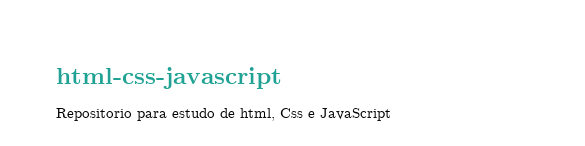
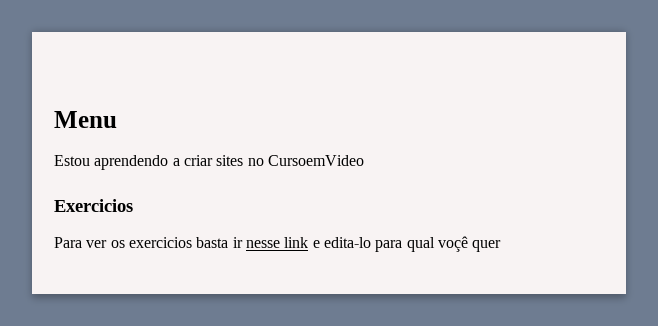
[56,67,282,89] [56,108,391,121] html-css-javascript // Repositorio para estudo de html, Css e JavaScript -> [54,111,117,128] [54,155,364,170] [54,199,133,212] [54,236,502,252] Menu // Estou aprendendo a criar sites no CursoemVideo // Exercicios // Para ver os exercicios basta ir nesse link e edita-lo para qual voçê quer

